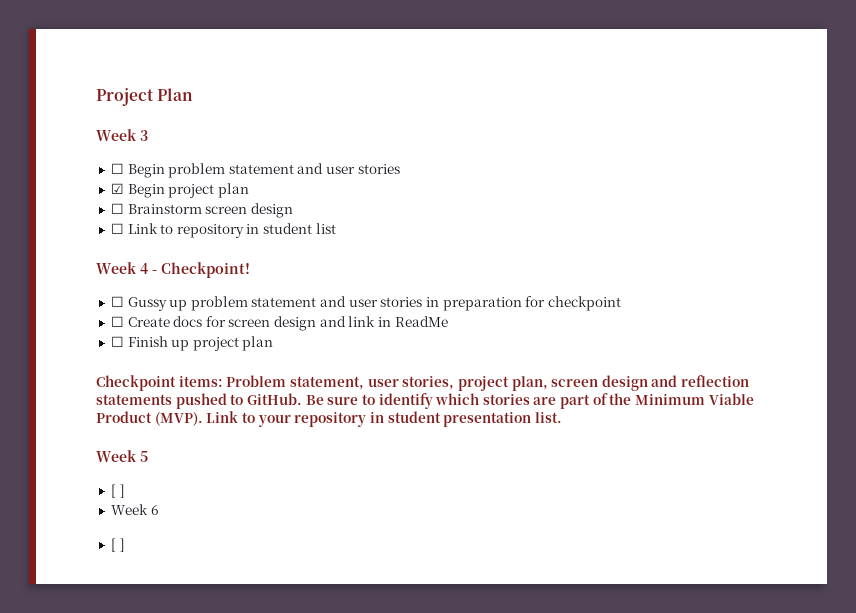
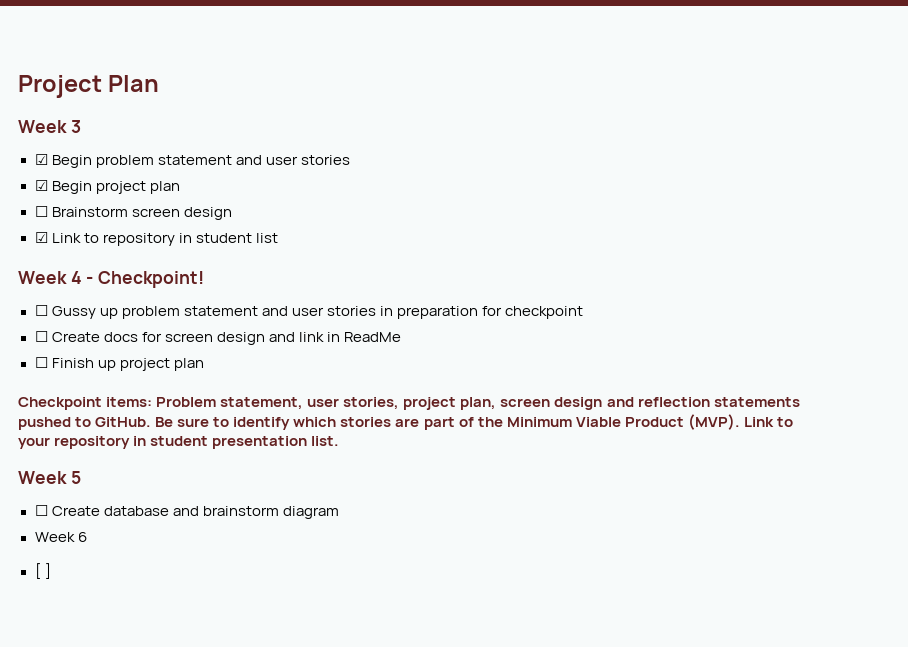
[110,163,124,174] ☐ -> [34,154,48,165] ☑
[110,223,124,234] ☐ -> [34,232,48,243] ☑
[110,484,125,498] [ ] -> [34,505,339,519] ☐ Create database and brainstorm diagram

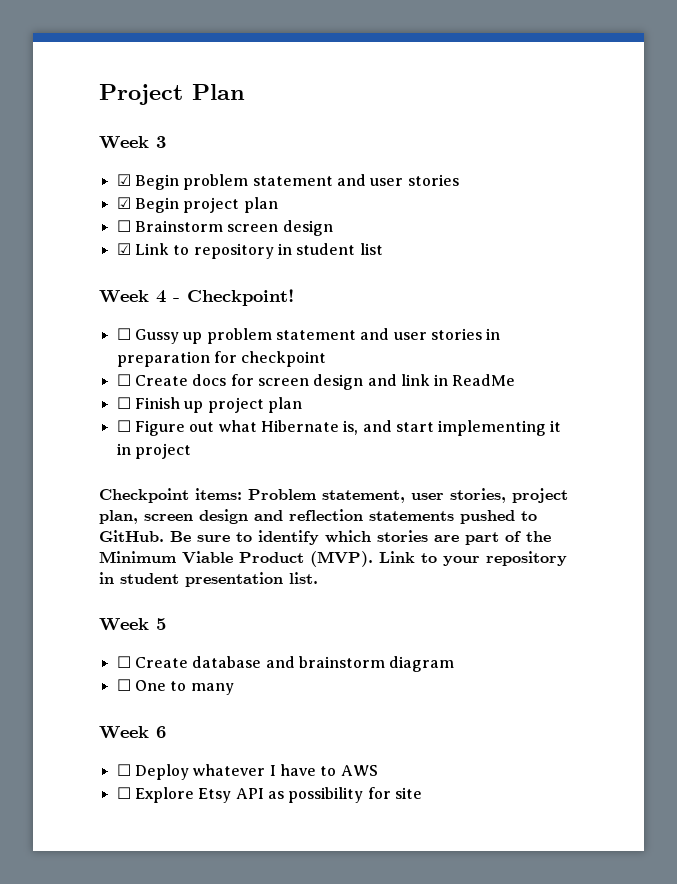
(204, 364) none -> [116,420,562,436] [116,443,191,459] // ☐ Figure out what Hibernate is, and start implementing it in project
[34,532,87,542] [34,563,51,579] Week 6 // [ ] -> [116,679,234,695] [99,726,166,739] [116,764,378,780] [116,787,422,803] ☐ One to many // Week 6 // ☐ Deploy whatever I have to AWS // ☐ Explore Etsy API as possibility for site

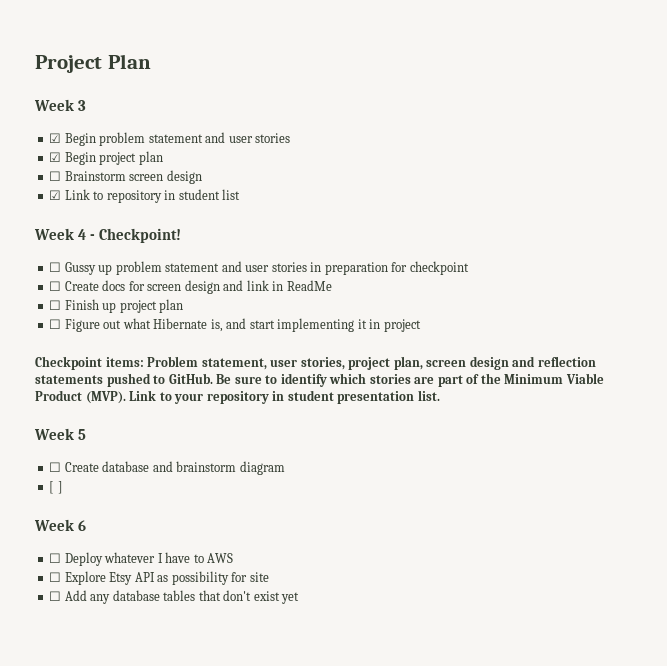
[116,679,234,695] ☐ One to many -> [49,481,63,494] [ ]
(422, 793) none -> [49,590,300,604] // ☐ Add any database tables that don't exist yet

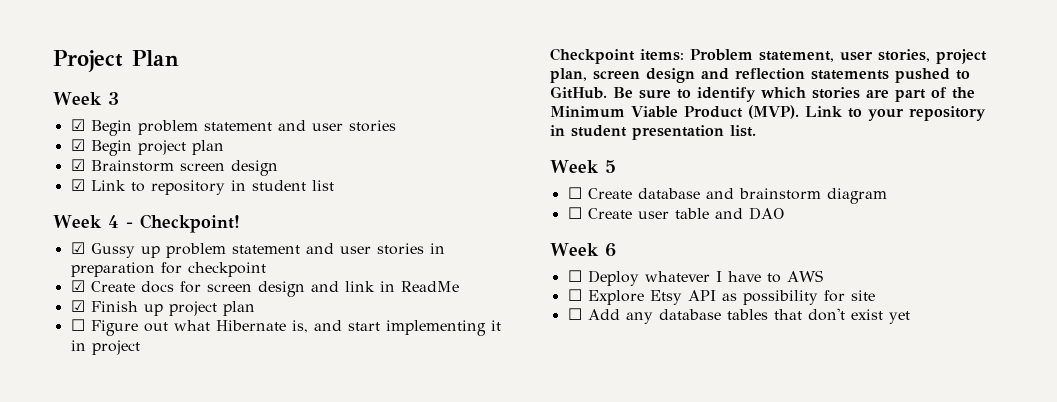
[49,171,62,181] ☐ -> [70,159,85,171] ☑
[49,262,62,272] ☐ -> [70,242,85,254] ☑
[49,281,62,291] ☐ -> [70,280,85,292] ☑
[49,300,62,310] ☐ -> [70,300,85,312] ☑
[49,481,63,494] [ ] -> [567,207,784,220] ☐ Create user table and DAO

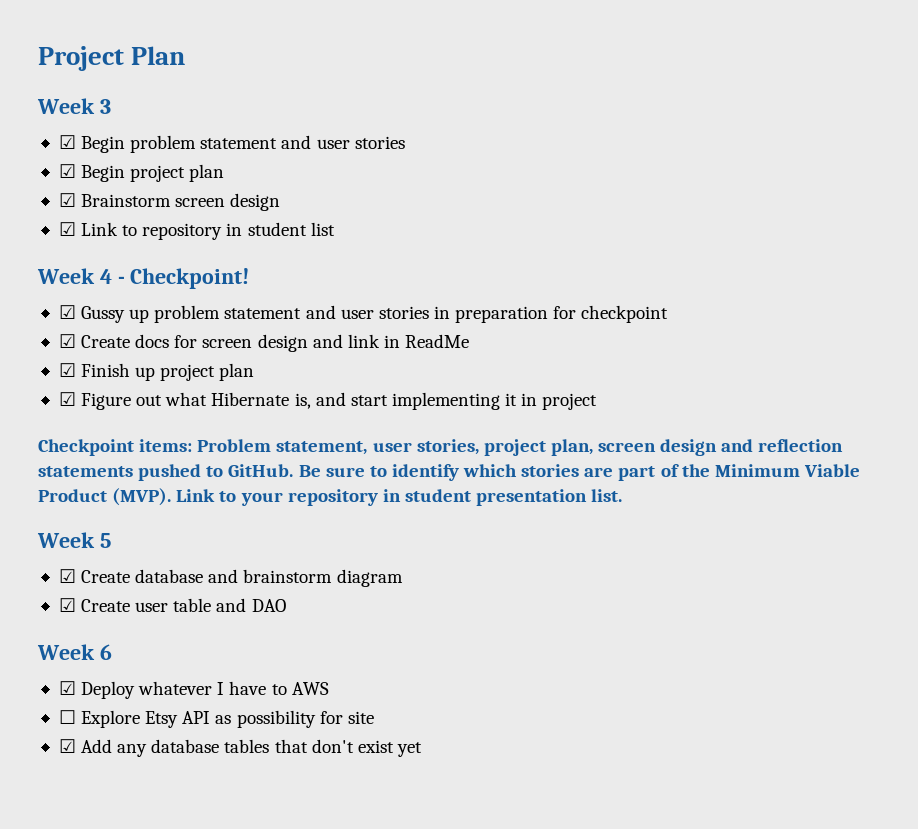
[70,319,85,331] ☐ -> [58,392,76,406] ☑
[567,187,582,199] ☐ -> [58,569,76,583] ☑
[567,207,582,219] ☐ -> [58,598,76,612] ☑
[567,270,582,282] ☐ -> [58,681,76,695] ☑
[567,308,582,320] ☐ -> [58,739,76,753] ☑

